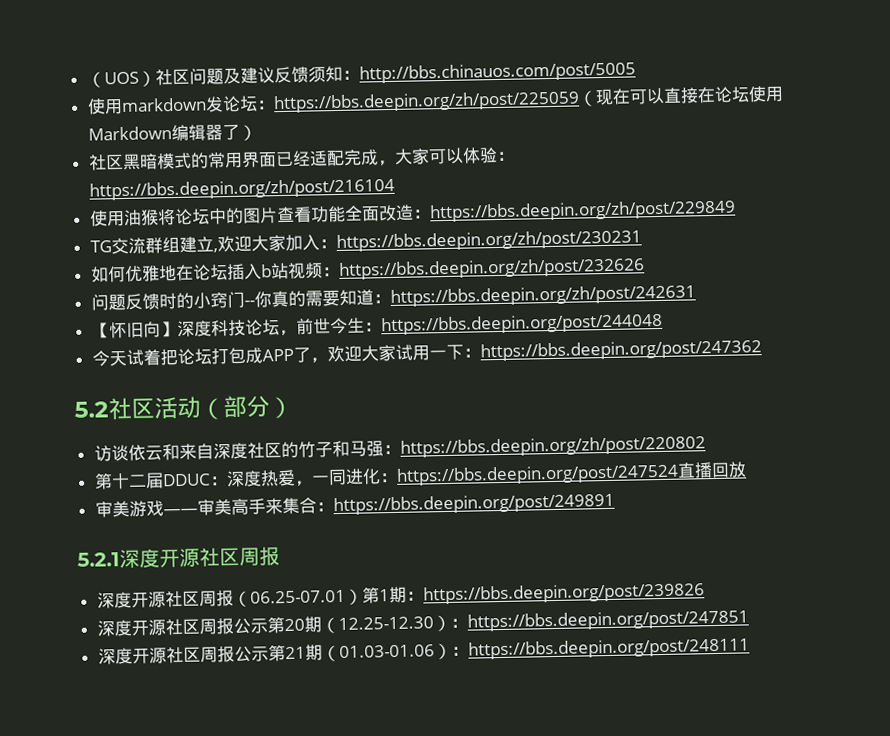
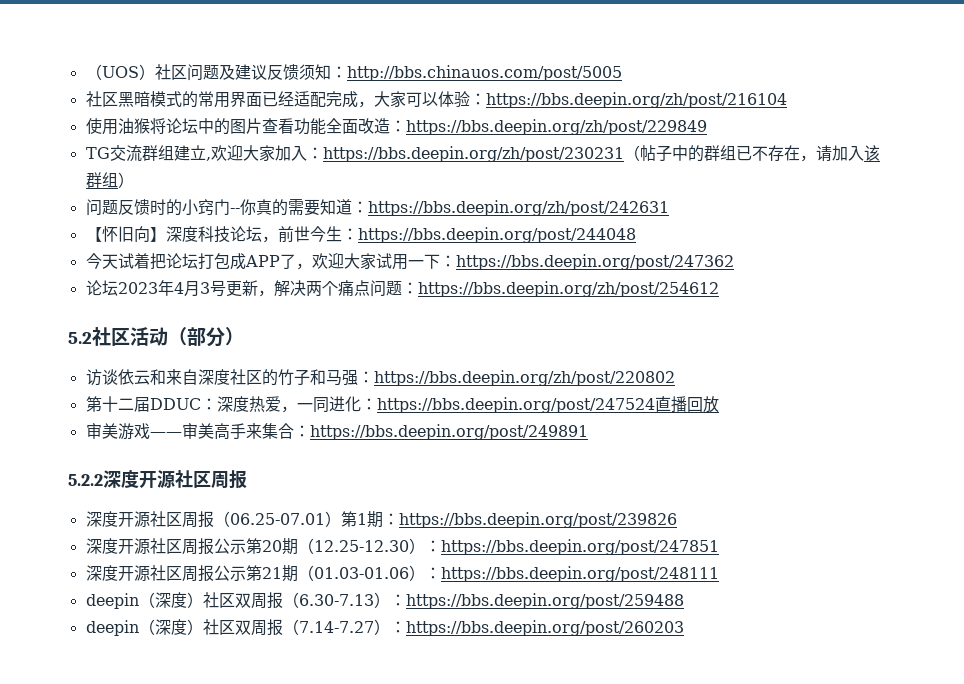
[86,85,784,115] [87,124,257,142] // 使用markdown发论坛：https://bbs.deepin.org/zh/post/225059（现在可以直接在论坛使用Markdown编辑器了） -> (622, 73) none
[90,257,645,283] // 如何优雅地在论坛插入b站视频：https://bbs.deepin.org/zh/post/232626 -> [623,145,880,162] [85,172,134,188] （帖子中的群组已不存在，请加入该群组）
(762, 350) none -> [85,280,719,297] // 论坛2023年4月3号更新，解决两个痛点问题：https://bbs.deepin.org/zh/post/254612
[77,552,120,567] 5.2.1 -> [68,474,103,486] 5.2.2
(750, 648) none -> [85,592,684,609] [85,619,684,636] // deepin（深度）社区双周报（6.30-7.13）：https://bbs.deepin.org/post/259488 // deepin（深度）社区双周报（7.14-7.27）：https://bbs.deepin.org/post/260203

